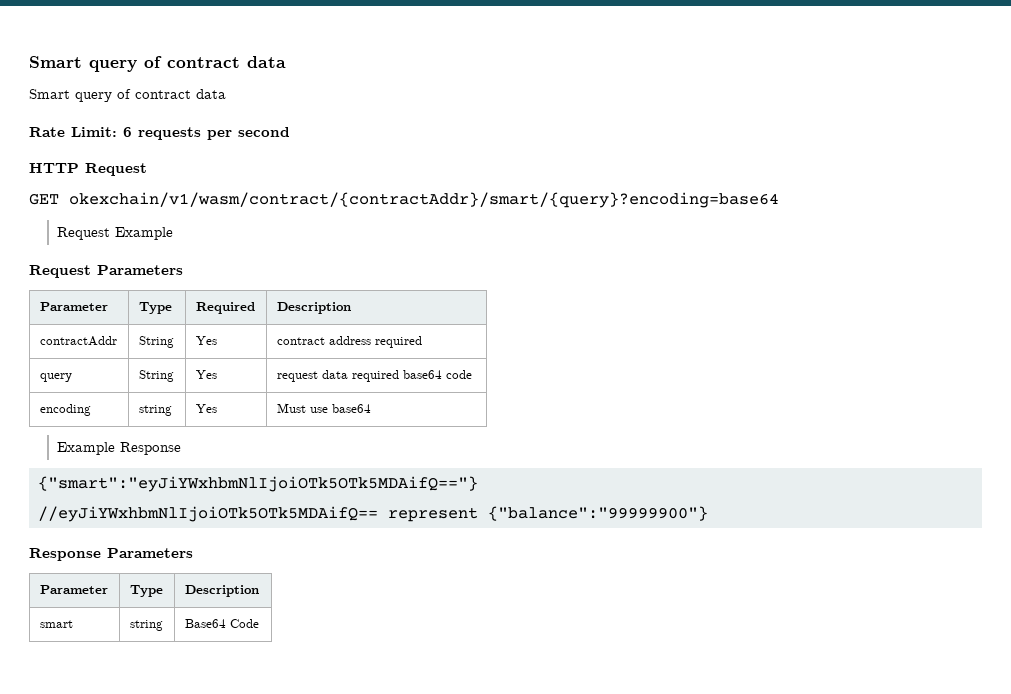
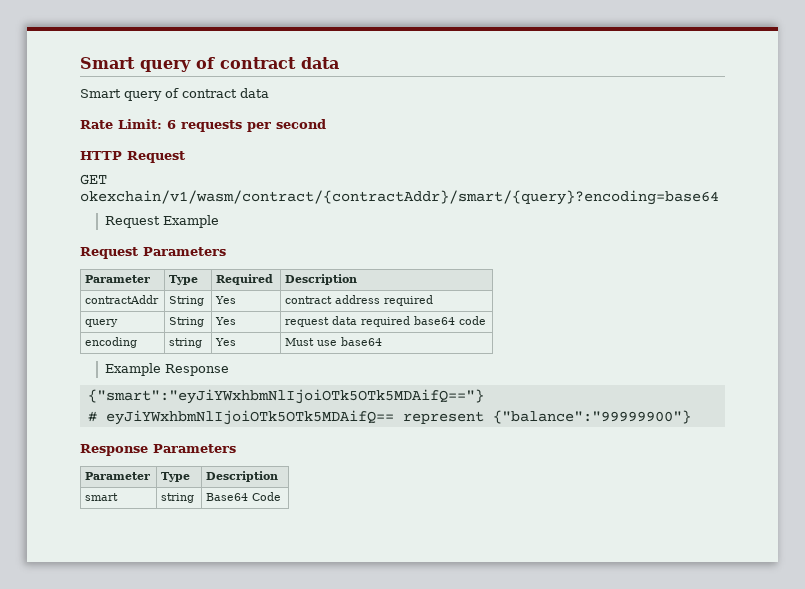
[37,506,378,522] //eyJiYWxhbmNlIjoiOTk5OTk5MDAifQ== -> [87,410,394,425] # eyJiYWxhbmNlIjoiOTk5OTk5MDAifQ==

